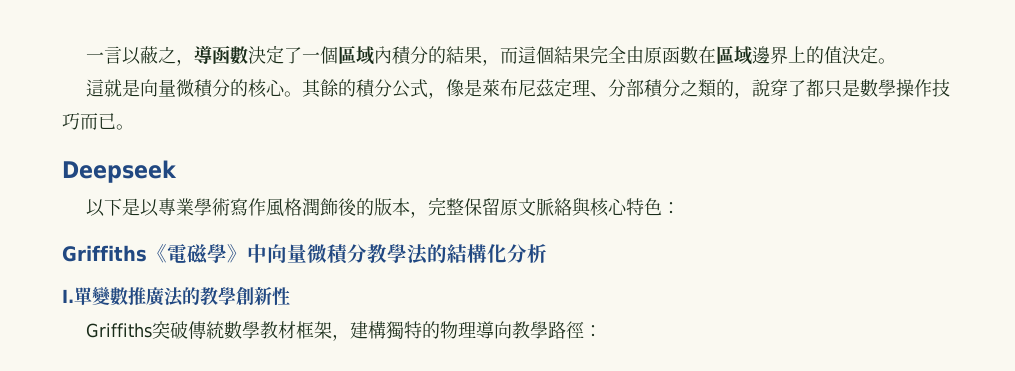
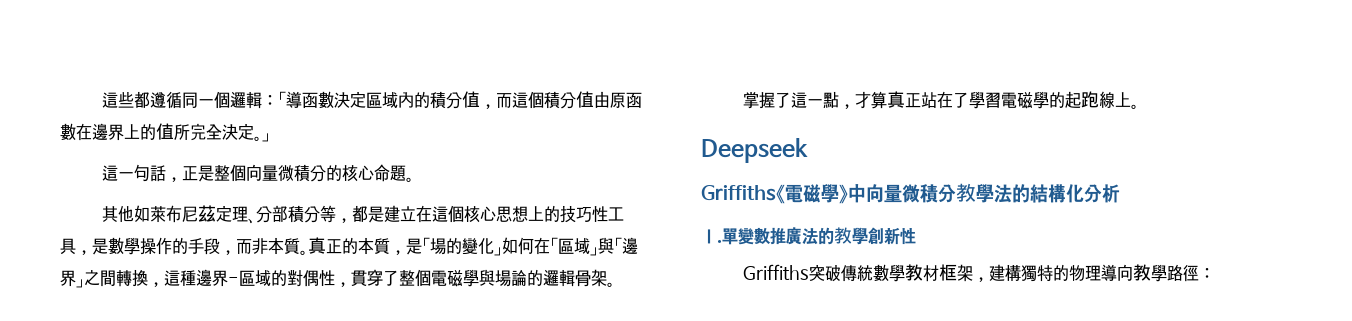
[86,45,627,66] 一言以蔽之，導函數決定了一個區域內積分的結果，而這個結果完全 -> [101,91,594,109] 這些都遵循同一個邏輯：「導函數決定區域內的積分值，而這個積分值
[716,46,753,65] 區域 -> (92, 132) none
(843, 55) none -> [174,123,222,141] 所完全
[86,79,141,97] // 這就是 -> [262,133,270,142] [101,164,246,182] 」 // 這一句話，正是整個
[284,79,483,99] 。其餘的積分公式，像是 -> [373,164,414,182] [101,205,150,222] 命題。 // 其他如
[680,79,951,99] [62,112,134,130] [62,160,177,183] [86,197,681,218] 之類的，說穿了都只是數學操作技巧而已。 // Deepseek // 以下是以專業學術寫作風格潤飾後的版本，完整保留原文脈絡與核心特色： -> [319,205,624,223] [60,237,638,256] [60,269,615,288] [742,91,1139,109] [701,138,808,163] 等，都是建立在這個核心思想上的技巧性工具，是數學操作的手段，而非本質。真正的本質，是「場的變化」如何在「區域」與「邊界」之間轉換，這種邊界-區域的對偶性，貫穿了整個電磁學與場論的邏輯骨架。 // 掌握了這一點，才算真正站在了學習電磁學的起跑線上。 // Deepseek

